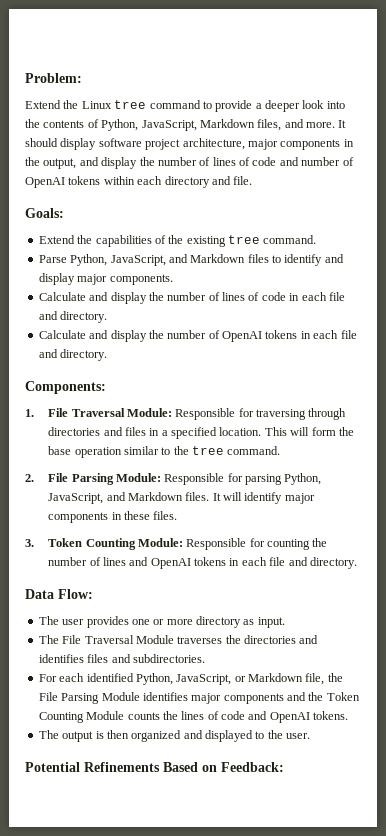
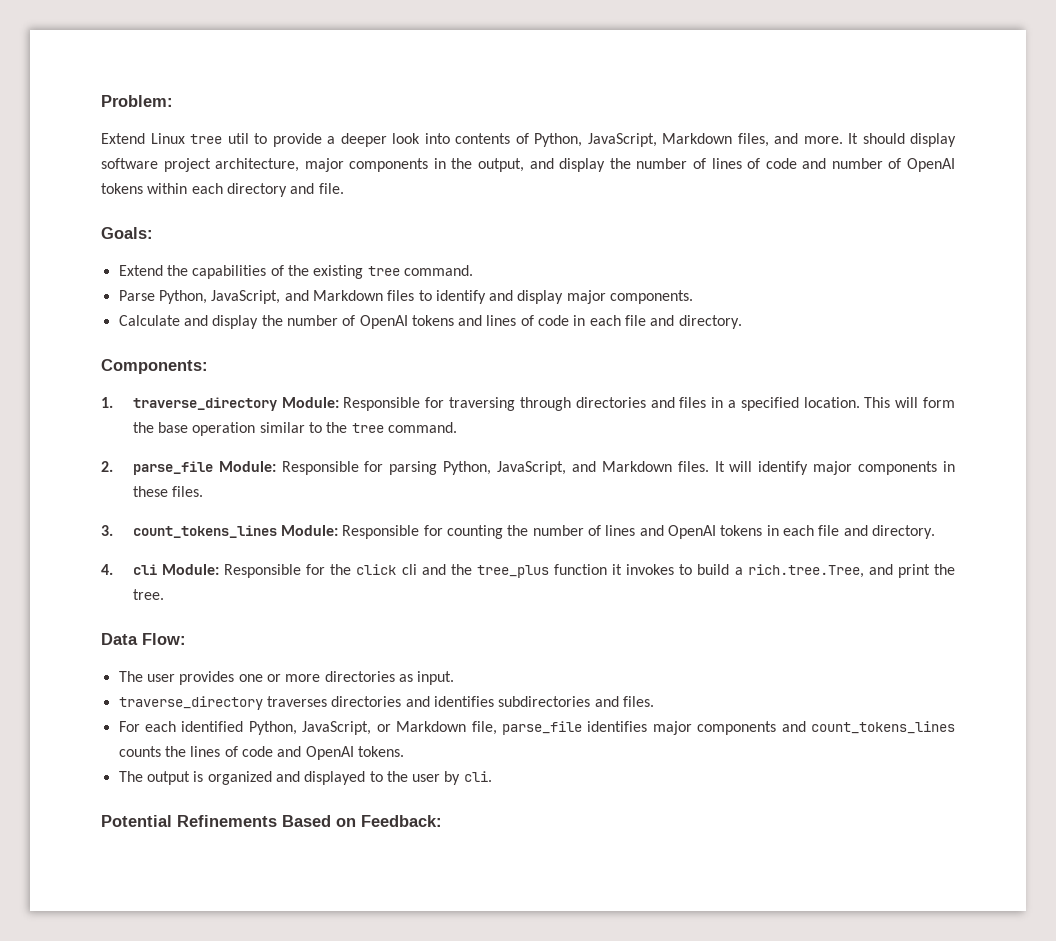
[63,100,79,109] the -> (145, 138) none
[149,100,201,109] command -> [227,133,249,144] util
[25,119,40,128] the -> (450, 138) none
(220, 296) none -> [359,315,483,329] OpenAI tokens and
[38,330,357,342] [38,349,108,361] // Calculate and display the number of OpenAI tokens in each file and directory. -> (742, 322) none
[48,408,125,417] File Traversal -> [132,397,277,411] traverse_directory
[48,473,114,485] File Parsing -> [132,461,213,475] parse_file
[48,538,136,550] Token Counting -> [132,525,277,538] count_tokens_lines
(357, 563) none -> [101,564,956,578] [132,589,164,600] // 4. cli Module: Responsible for the click cli and the tree_plus function it invokes to build a rich.tree.Tree, and print the tree.
[196,616,241,628] directory -> [324,671,395,682] directories
[38,635,319,644] [38,654,205,663] The File Traversal Module traverses the directories and identifies files and subdirectories. -> [118,696,654,710] traverse_directory traverses directories and identifies subdirectories and files.
[327,673,343,682] [38,692,360,704] [38,711,125,723] the File Parsing Module identifies major components and the Token Counting Module -> [501,721,955,735] parse_file identifies major components and count_tokens_lines
[106,730,129,739] then -> (204, 776) none
[286,733,311,739] user. -> [412,771,492,785] user by cli.

